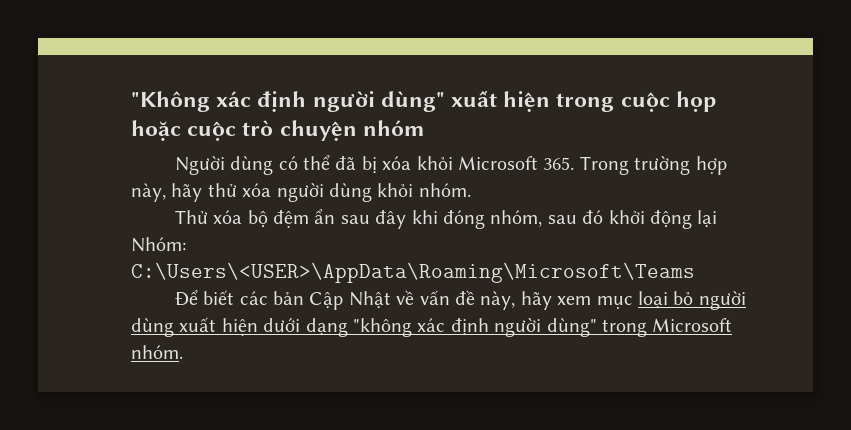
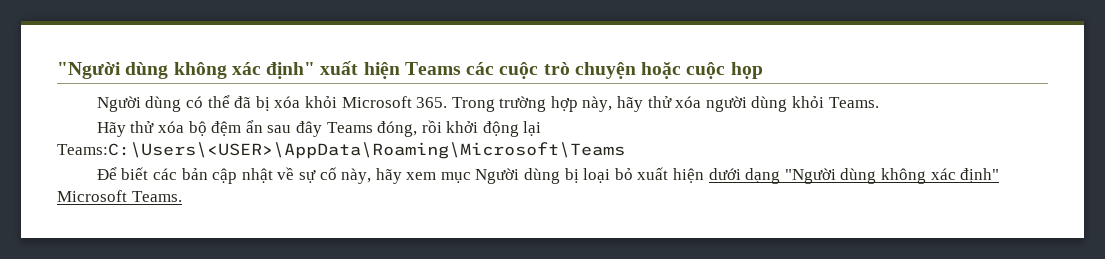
[131,91,716,112] [131,120,425,141] "Không xác định người dùng" xuất hiện trong cuộc họp hoặc cuộc trò chuyện nhóm -> [57,61,763,79] "Người dùng không xác định" xuất hiện Teams các cuộc trò chuyện hoặc cuộc họp
[418,183,471,197] [174,210,208,224] nhóm. // Thử -> [828,97,879,108] [96,121,155,137] Teams. // Hãy thử
[411,210,604,229] khi đóng nhóm, sau đó -> [326,120,442,137] Teams đóng, rồi
[131,237,186,252] [131,262,695,283] Nhóm: C:\Users\<USER>\AppData\Roaming\Microsoft\Teams -> [57,142,625,159] Teams:C:\Users\<USER>\AppData\Roaming\Microsoft\Teams
[309,290,746,310] [131,317,733,337] [131,345,183,359] Cập Nhật về vấn đề này, hãy xem mục loại bỏ người dùng xuất hiện dưới dạng "không xác định người dùng" trong Microsoft nhóm. -> [212,167,1000,184] [57,190,182,202] cập nhật về sự cố này, hãy xem mục Người dùng bị loại bỏ xuất hiện dưới dạng "Người dùng không xác định" Microsoft Teams.

